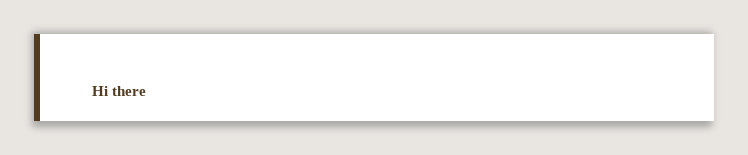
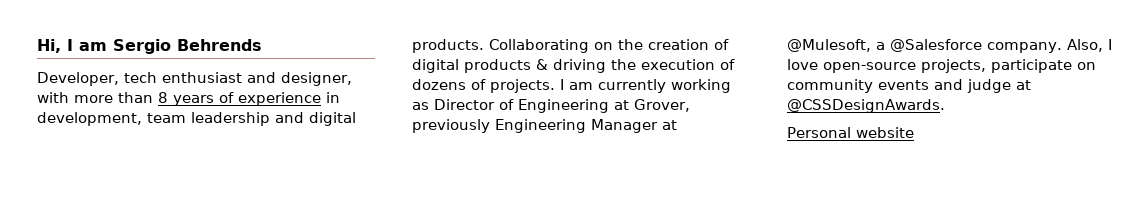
[92,86,147,96] Hi there -> [37,39,262,54] [37,72,352,86] [37,92,340,106] [37,112,356,126] [412,39,729,53] [412,59,735,73] [412,79,731,93] [412,99,690,113] [412,119,677,133] [787,39,1112,53] [787,59,1096,73] [787,79,1031,93] [787,99,945,113] [787,127,914,138] Hi, I am Sergio Behrends // Developer, tech enthusiast and designer, with more than 8 years of experience in development, team leadership and digital products. Collaborating on the creation of digital products & driving the execution of dozens of projects. I am currently working as Director of Engineering at Grover, previously Engineering Manager at @Mulesoft, a @Salesforce company. Also, I love open-source projects, participate on community events and judge at @CSSDesignAwards. // Personal website

